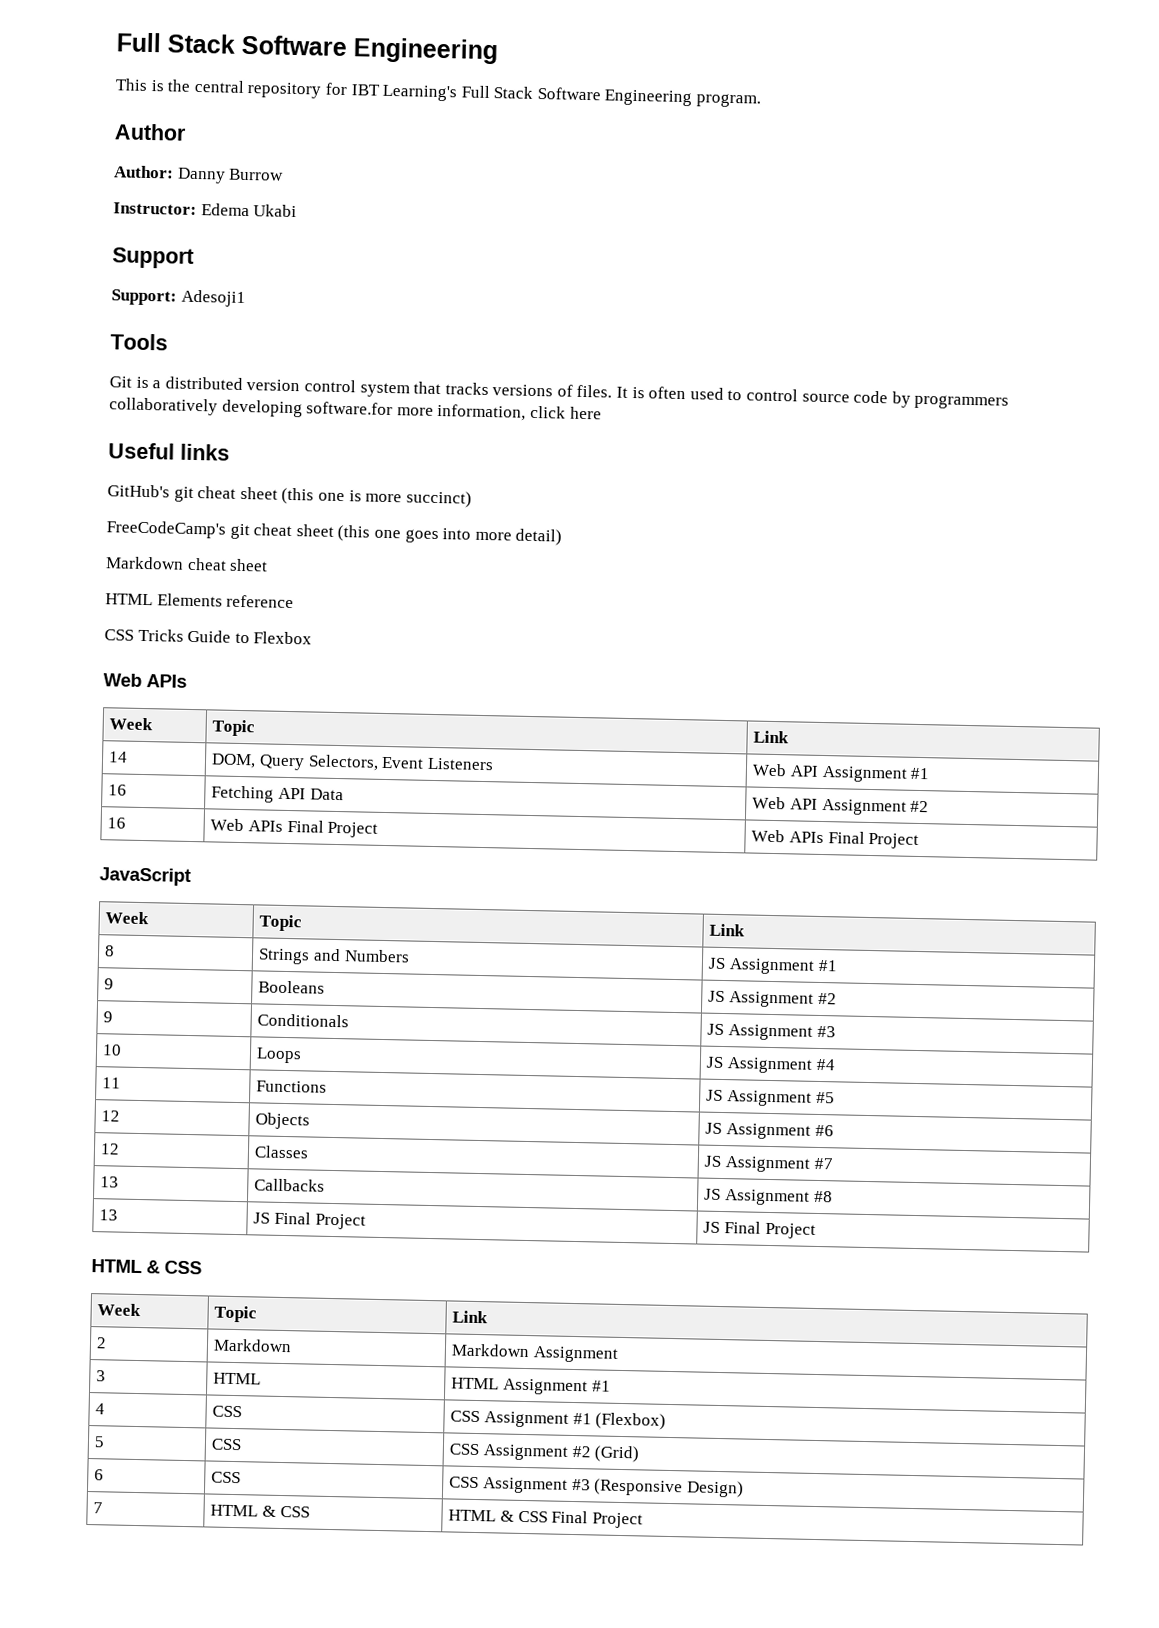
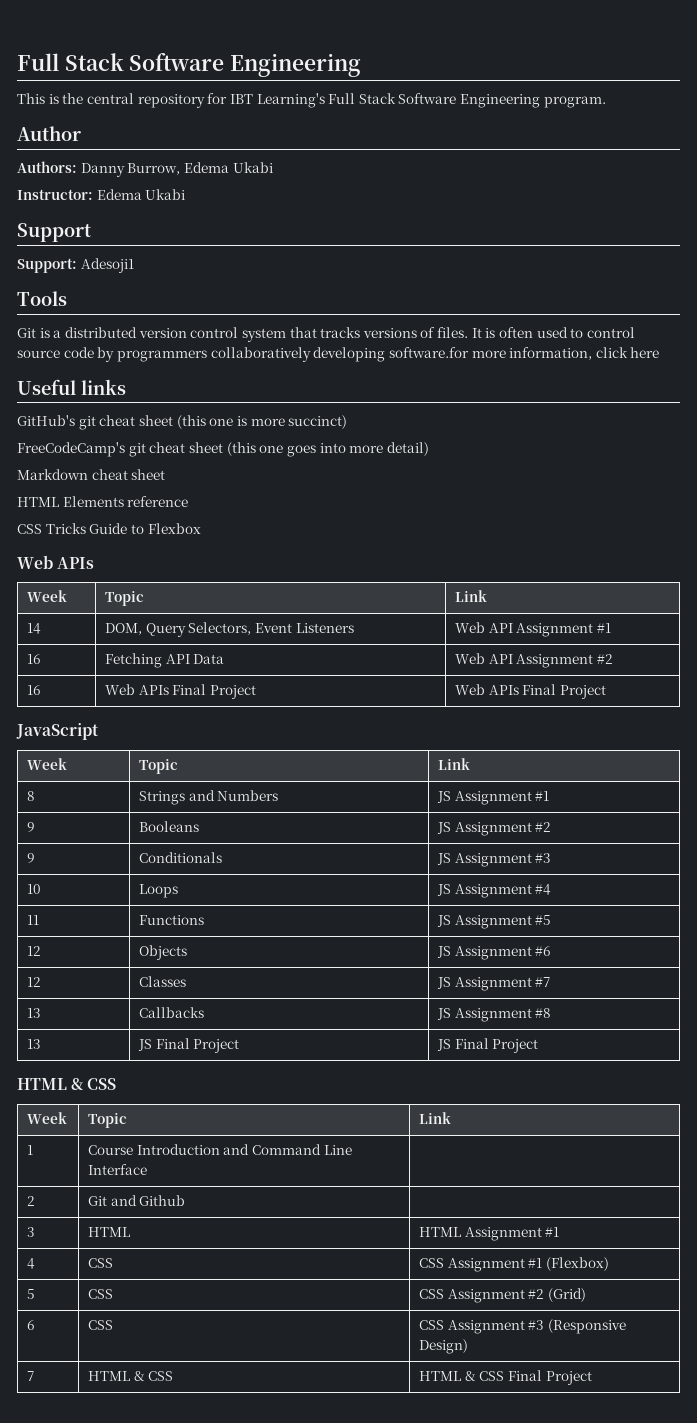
[114,165,285,184] Author: Danny Burrow -> [17,161,273,177] Authors: Danny Burrow, Edema Ukabi
[96,1337,108,1349] [213,1338,293,1353] [451,1343,619,1363] 2 | Markdown | Markdown Assignment -> [27,1145,34,1155] [88,1144,352,1155] [88,1164,148,1175] [27,1196,36,1206] [88,1195,186,1206] 1 | Course Introduction and Command Line Interface | // 2 | Git and Github |

